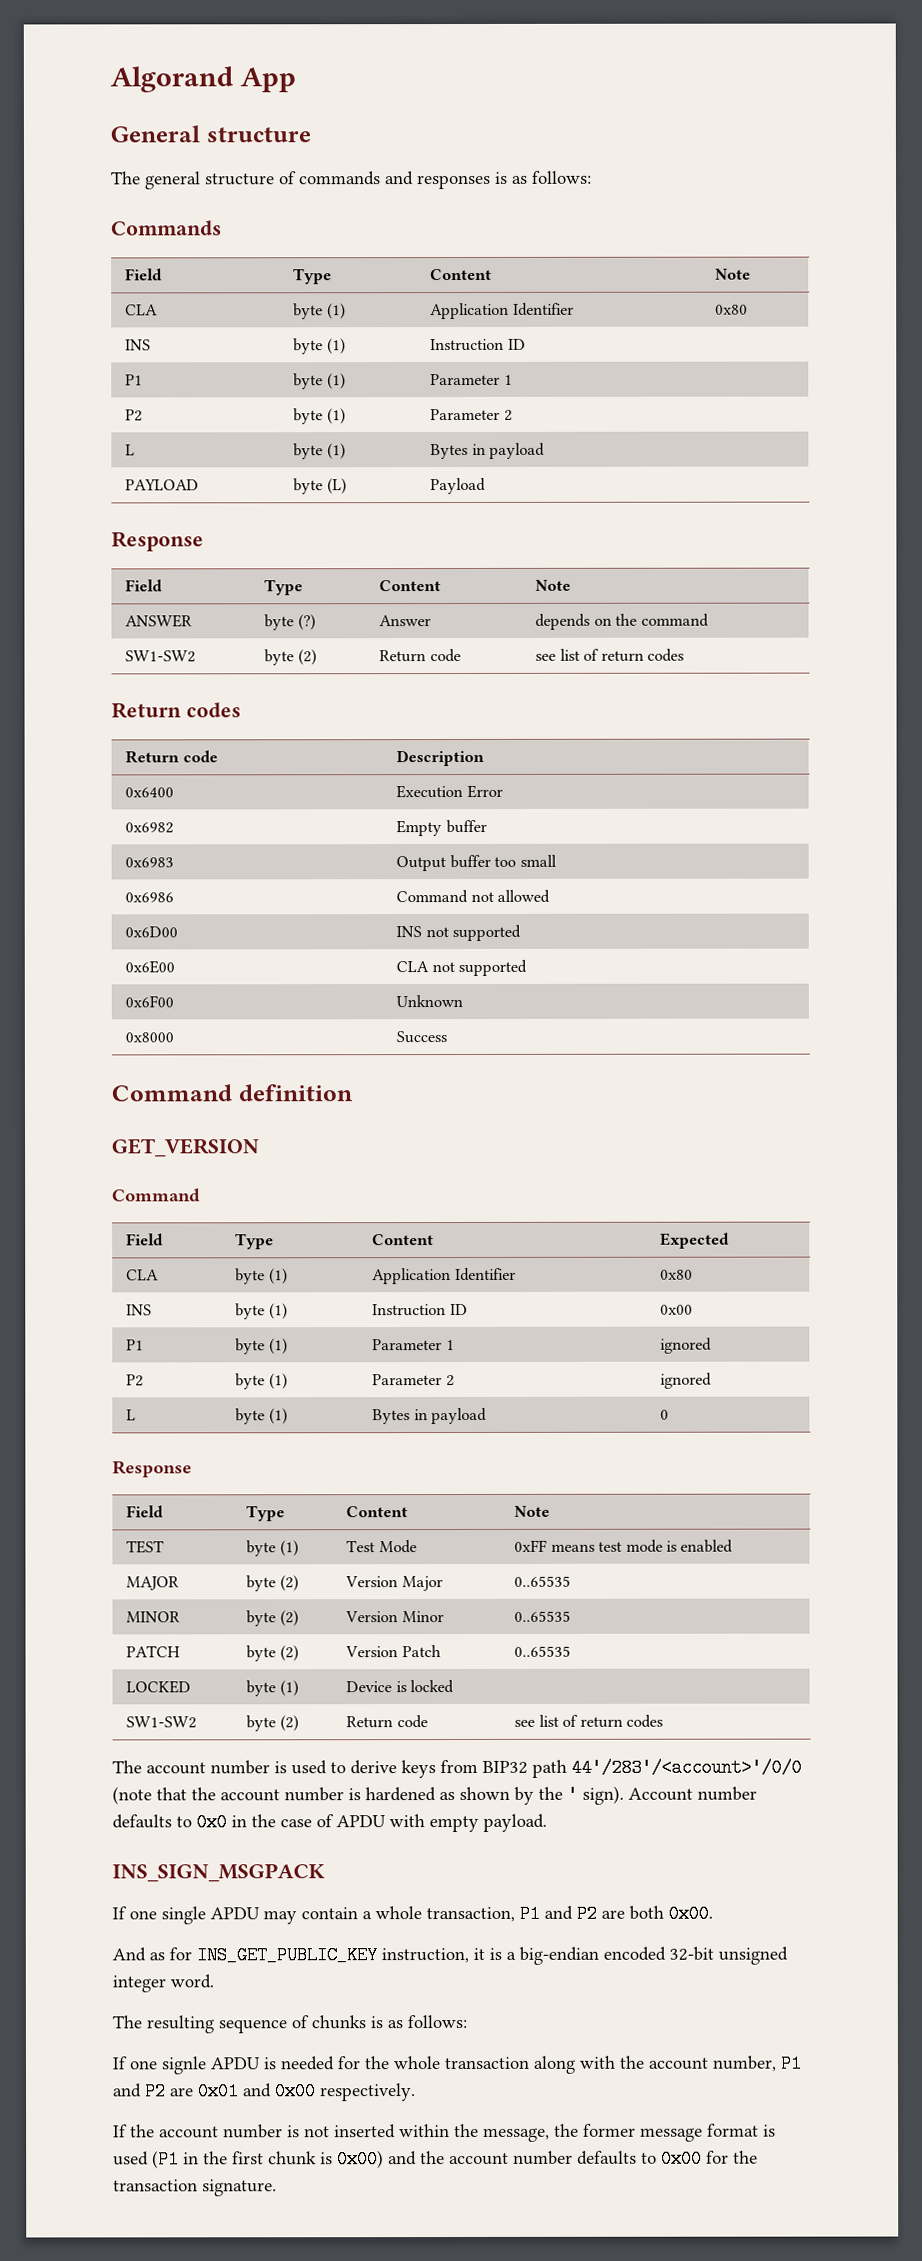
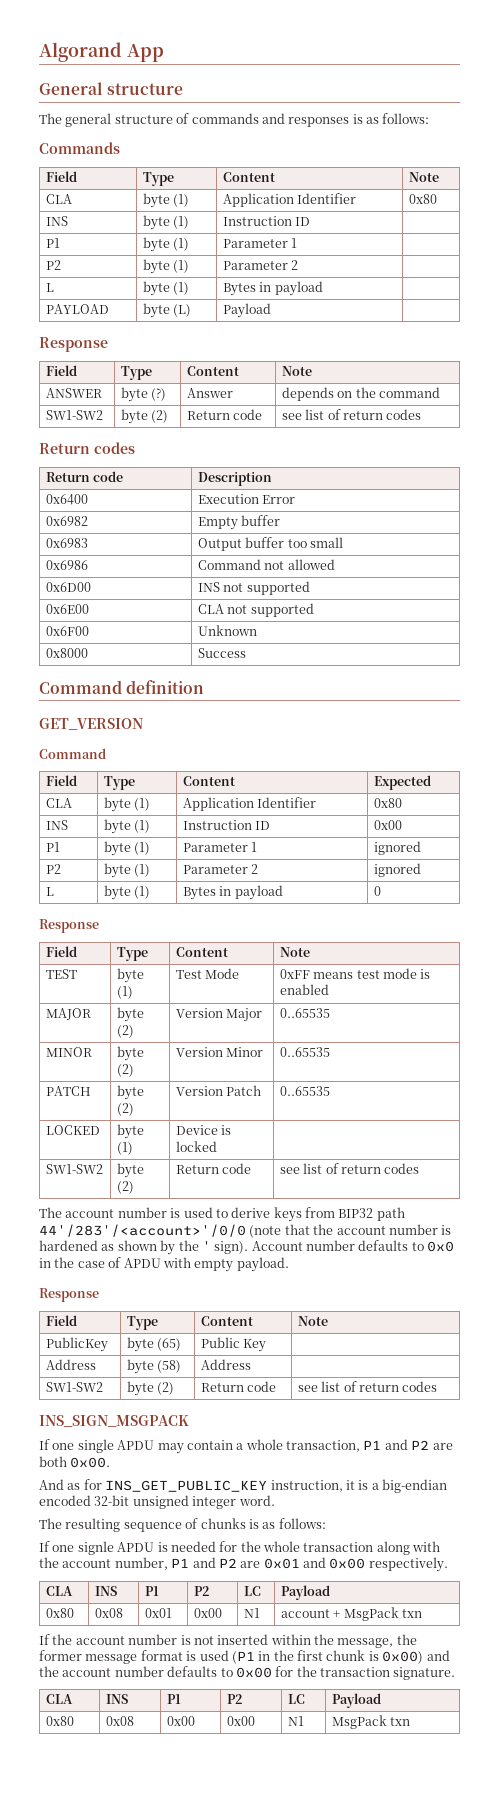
(547, 1822) none -> [39,1288,99,1302] [45,1315,77,1326] [126,1316,158,1330] [200,1316,253,1326] [297,1316,328,1326] [45,1337,108,1352] [126,1337,182,1352] [200,1337,267,1352] [45,1359,96,1370] [126,1359,182,1374] [200,1359,251,1370] [45,1382,103,1392] [126,1381,175,1396] [200,1381,277,1392] [297,1381,438,1392] // Response // Field | Type | Content | Note // PublicKey | byte (65) | Public Key | // Address | byte (58) | Address | // SW1-SW2 | byte (2) | Return code | see list of return codes
(416, 2092) none -> [45,1586,73,1596] [94,1586,117,1596] [144,1586,159,1596] [193,1586,209,1596] [243,1586,261,1596] [280,1585,330,1600] [45,1608,74,1618] [94,1608,123,1618] [144,1608,172,1618] [193,1608,222,1618] [243,1608,260,1618] [280,1607,423,1621] // CLA | INS | P1 | P2 | LC | Payload // 0x80 | 0x08 | 0x01 | 0x00 | N1 | account + MsgPack txn
(277, 2188) none -> [45,1694,73,1704] [105,1694,128,1704] [166,1694,181,1704] [226,1694,242,1704] [287,1694,305,1704] [331,1693,381,1708] [45,1716,74,1726] [105,1716,134,1726] [166,1716,195,1726] [226,1716,255,1726] [287,1716,304,1726] [331,1715,411,1729] // CLA | INS | P1 | P2 | LC | Payload // 0x80 | 0x08 | 0x00 | 0x00 | N1 | MsgPack txn

